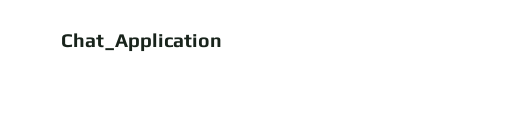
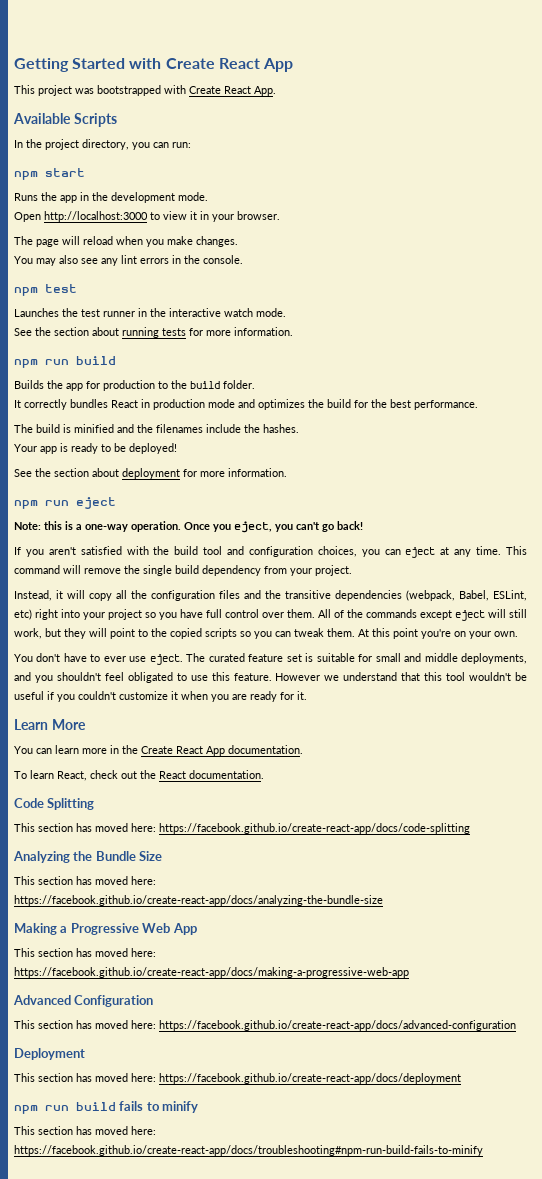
[61,33,222,52] Chat_Application -> [14,58,293,72] [14,85,276,96] [13,113,117,127] [14,139,191,150] [14,168,85,180] [14,192,208,203] [14,211,280,222] [14,236,238,247] [14,255,243,266] [14,284,77,296] [14,308,286,317] [14,327,293,338] [14,356,116,368] [14,380,255,391] [14,399,478,410] [14,424,299,433] [14,443,177,454] [14,468,287,479] [14,497,116,509] [14,521,363,533] [14,546,527,558] [14,565,352,576] [14,590,527,601] [14,609,527,621] [14,628,518,639] [14,653,528,665] [14,672,527,683] [14,691,307,702] [14,719,86,730] [14,745,303,756] [14,770,264,781] [14,798,95,810] [14,823,470,834] [13,851,163,863] [14,876,156,885] [14,895,383,906] [14,923,197,935] [14,948,156,957] [14,967,409,978] [13,995,154,1007] [14,1020,516,1031] [14,1048,85,1060] [14,1073,461,1084] [14,1101,199,1114] [14,1126,156,1135] [14,1145,483,1156] Getting Started with Create React App // This project was bootstrapped with Create React App. // Available Scripts // In the project directory, you can run: // npm start // Runs the app in the development mode. // Open http://localhost:3000 to view it in your browser. // The page will reload when you make changes. // You may also see any lint errors in the console. // npm test // Launches the test runner in the interactive watch mode. // See the section about running tests for more information. // npm run build // Builds the app for production to the build folder. // It correctly bundles React in production mode and optimizes the build for the best performance. // The build is minified and the filenames include the hashes. // Your app is ready to be deployed! // See the section about deployment for more information. // npm run eject // Note: this is a one-way operation. Once you eject, you can't go back! // If you aren't satisfied with the build tool and configuration choices, you can eject at any time. This command will remove the single build dependency from your project. // Instead, it will copy all the configuration files and the transitive dependencies (webpack, Babel, ESLint, etc) right into your project so you have full control over them. All of the commands except eject will still work, but they will point to the copied scripts so you can tweak them. At this point you're on your own. // You don't have to ever use eject. The curated feature set is suitable for small and middle deployments, and you shouldn't feel obligated to use this feature. However we understand that this tool wouldn't be useful if you couldn't customize it when you are ready for it. // Learn More // You can learn more in the Create React App documentation. // To learn React, check out the React documentation. // Code Splitting // This section has moved here: https://facebook.github.io/create-react-app/docs/code-splitting // Analyzing the Bundle Size // This section has moved here: https://facebook.github.io/create-react-app/docs/analyzing-the-bundle-size // Making a Progressive Web App // This section has moved here: https://facebook.github.io/create-react-app/docs/making-a-progressive-web-app // Advanced Configuration // This section has moved here: https://facebook.github.io/create-react-app/docs/advanced-configuration // Deployment // This section has moved here: https://facebook.github.io/create-react-app/docs/deployment // npm run build fails to minify // This section has moved here: https://facebook.github.io/create-react-app/docs/troubleshooting#npm-run-build-fails-to-minify

